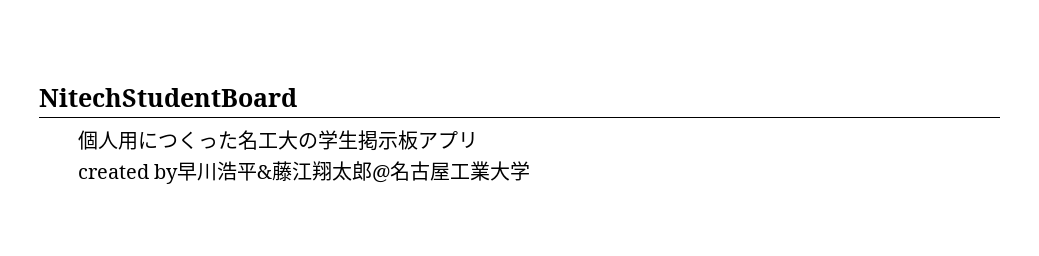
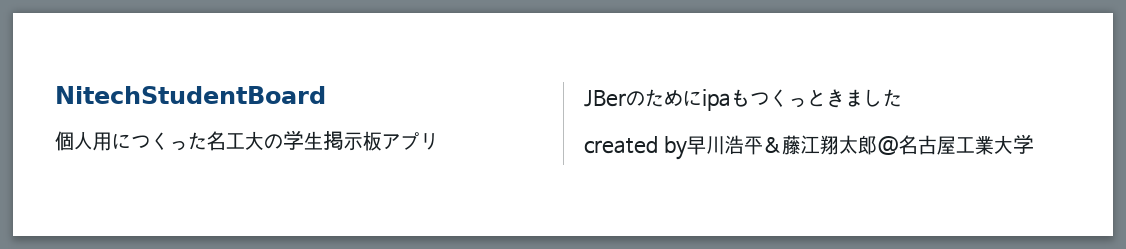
(478, 140) none -> [584,89,902,111] // JBerのためにipaもつくっときました

